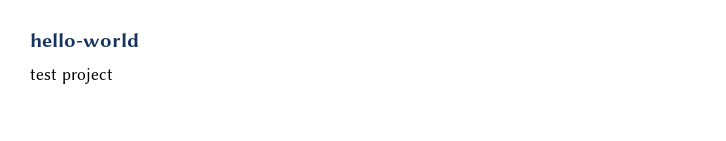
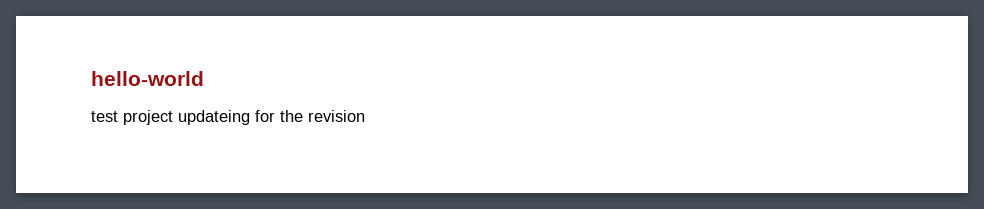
(113, 76) none -> [178,110,365,125] updateing for the revision

